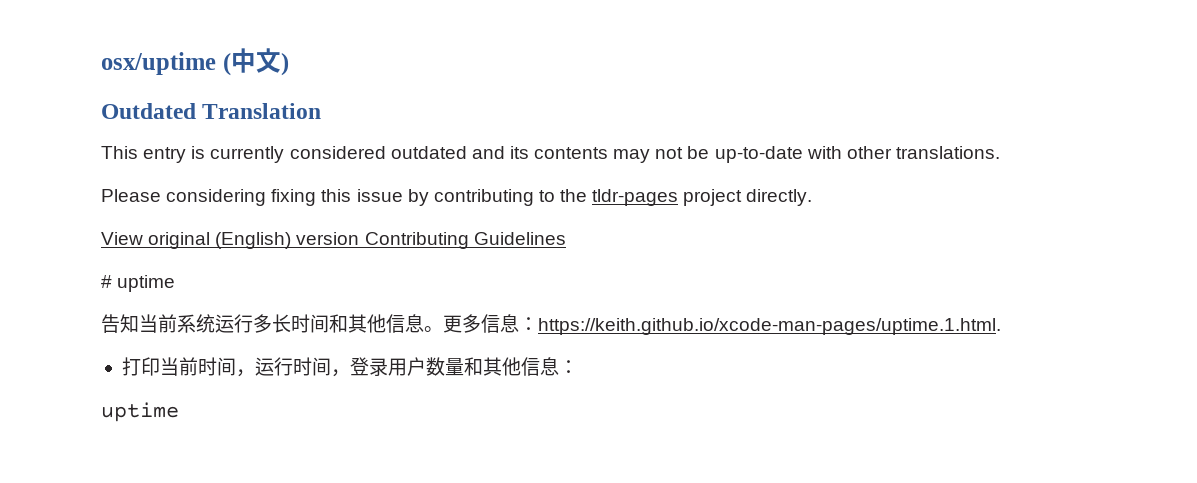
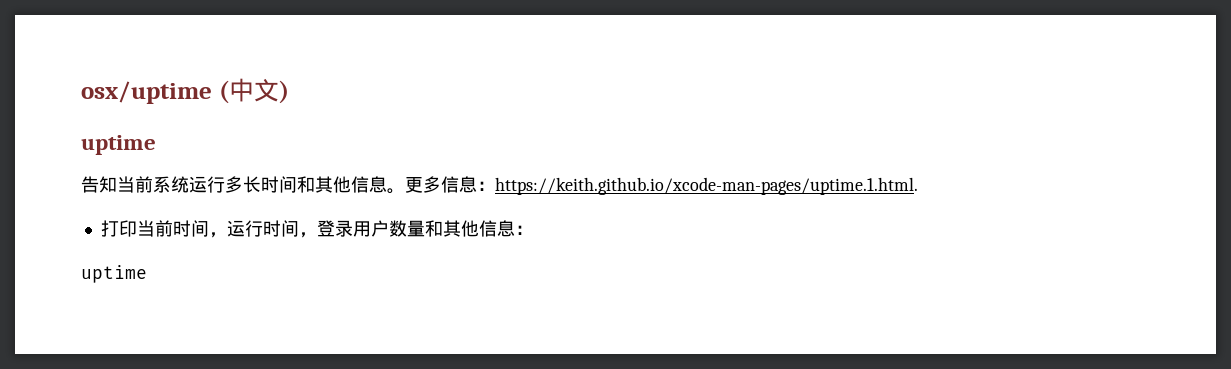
[101,103,322,119] [101,146,1000,163] [101,189,813,206] [101,232,566,249] [101,275,112,288] Outdated Translation // This entry is currently considered outdated and its contents may not be up-to-date with other translations. // Please considering fixing this issue by contributing to the tldr-pages project directly. // View original (English) version Contributing Guidelines // # -> (289, 92) none

